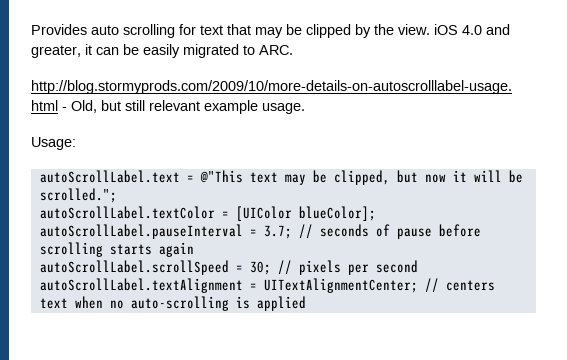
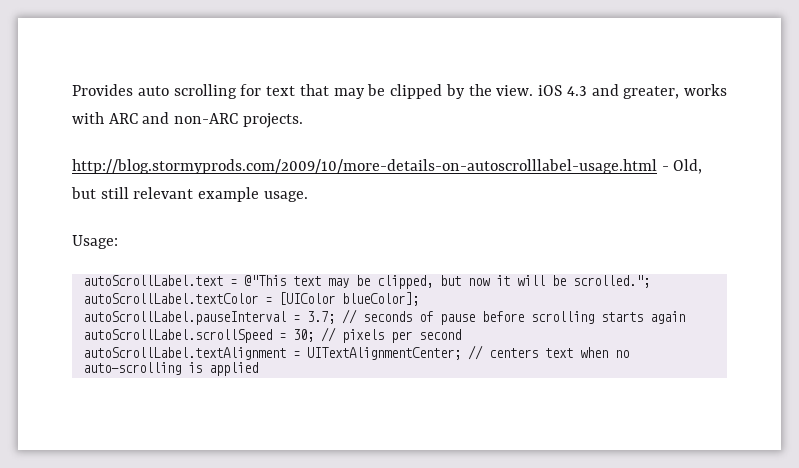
[462,25,482,35] 4.0 -> [566,86,587,96] 4.3
[85,44,293,58] it can be easily migrated to ARC. -> [684,84,727,96] [72,112,303,128] works with ARC and non-ARC projects.

